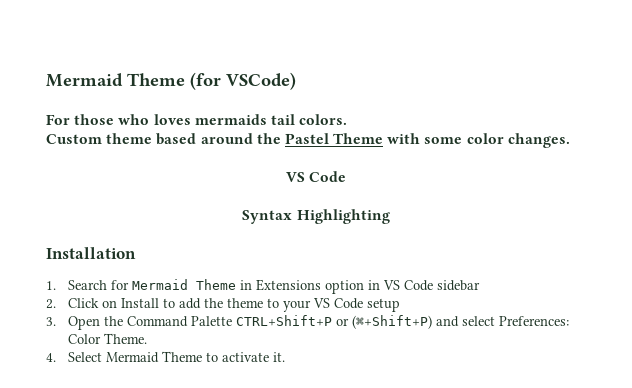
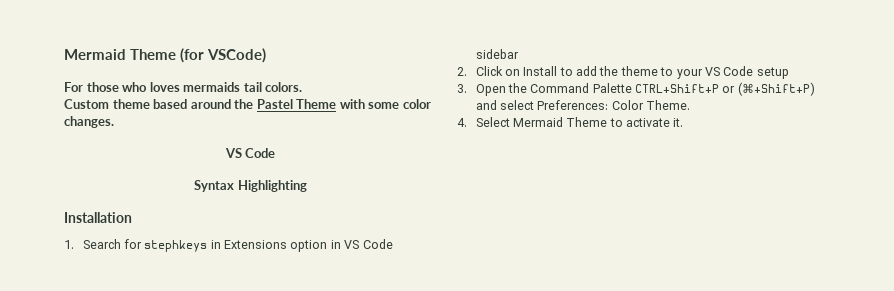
[131,279,236,290] Mermaid Theme -> [144,240,208,252] stephkeys

